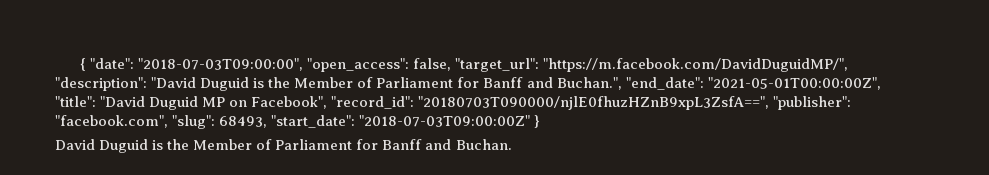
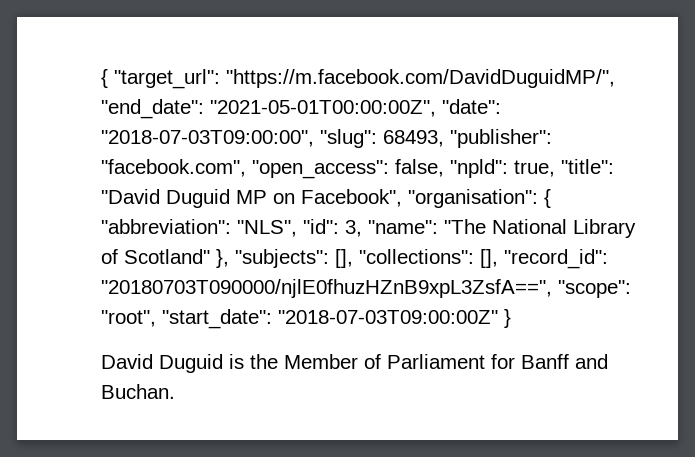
[79,58,849,72] [55,77,881,91] { "date": "2018-07-03T09:00:00", "open_access": false, "target_url": "https://m.facebook.com/DavidDuguidMP/", "description": "David Duguid is the Member of Parliament for Banff and Buchan.", "end_date": "2021-05-01T00:00:00Z", -> [101,69,615,89] [101,99,501,119] [101,129,552,148] [101,159,555,179] { "target_url": "https://m.facebook.com/DavidDuguidMP/", "end_date": "2021-05-01T00:00:00Z", "date": "2018-07-03T09:00:00", "slug": 68493, "publisher": "facebook.com", "open_access": false, "npld": true,
[331,96,852,110] [55,115,268,129] "record_id": "20180703T090000/njlE0fhuzHZnB9xpL3ZsfA==", "publisher": "facebook.com", "slug": 68493, -> [408,189,551,208] [101,219,636,238] [101,249,608,269] [101,279,631,298] [101,310,156,327] "organisation": { "abbreviation": "NLS", "id": 3, "name": "The National Library of Scotland" }, "subjects": [], "collections": [], "record_id": "20180703T090000/njlE0fhuzHZnB9xpL3ZsfA==", "scope": "root",

